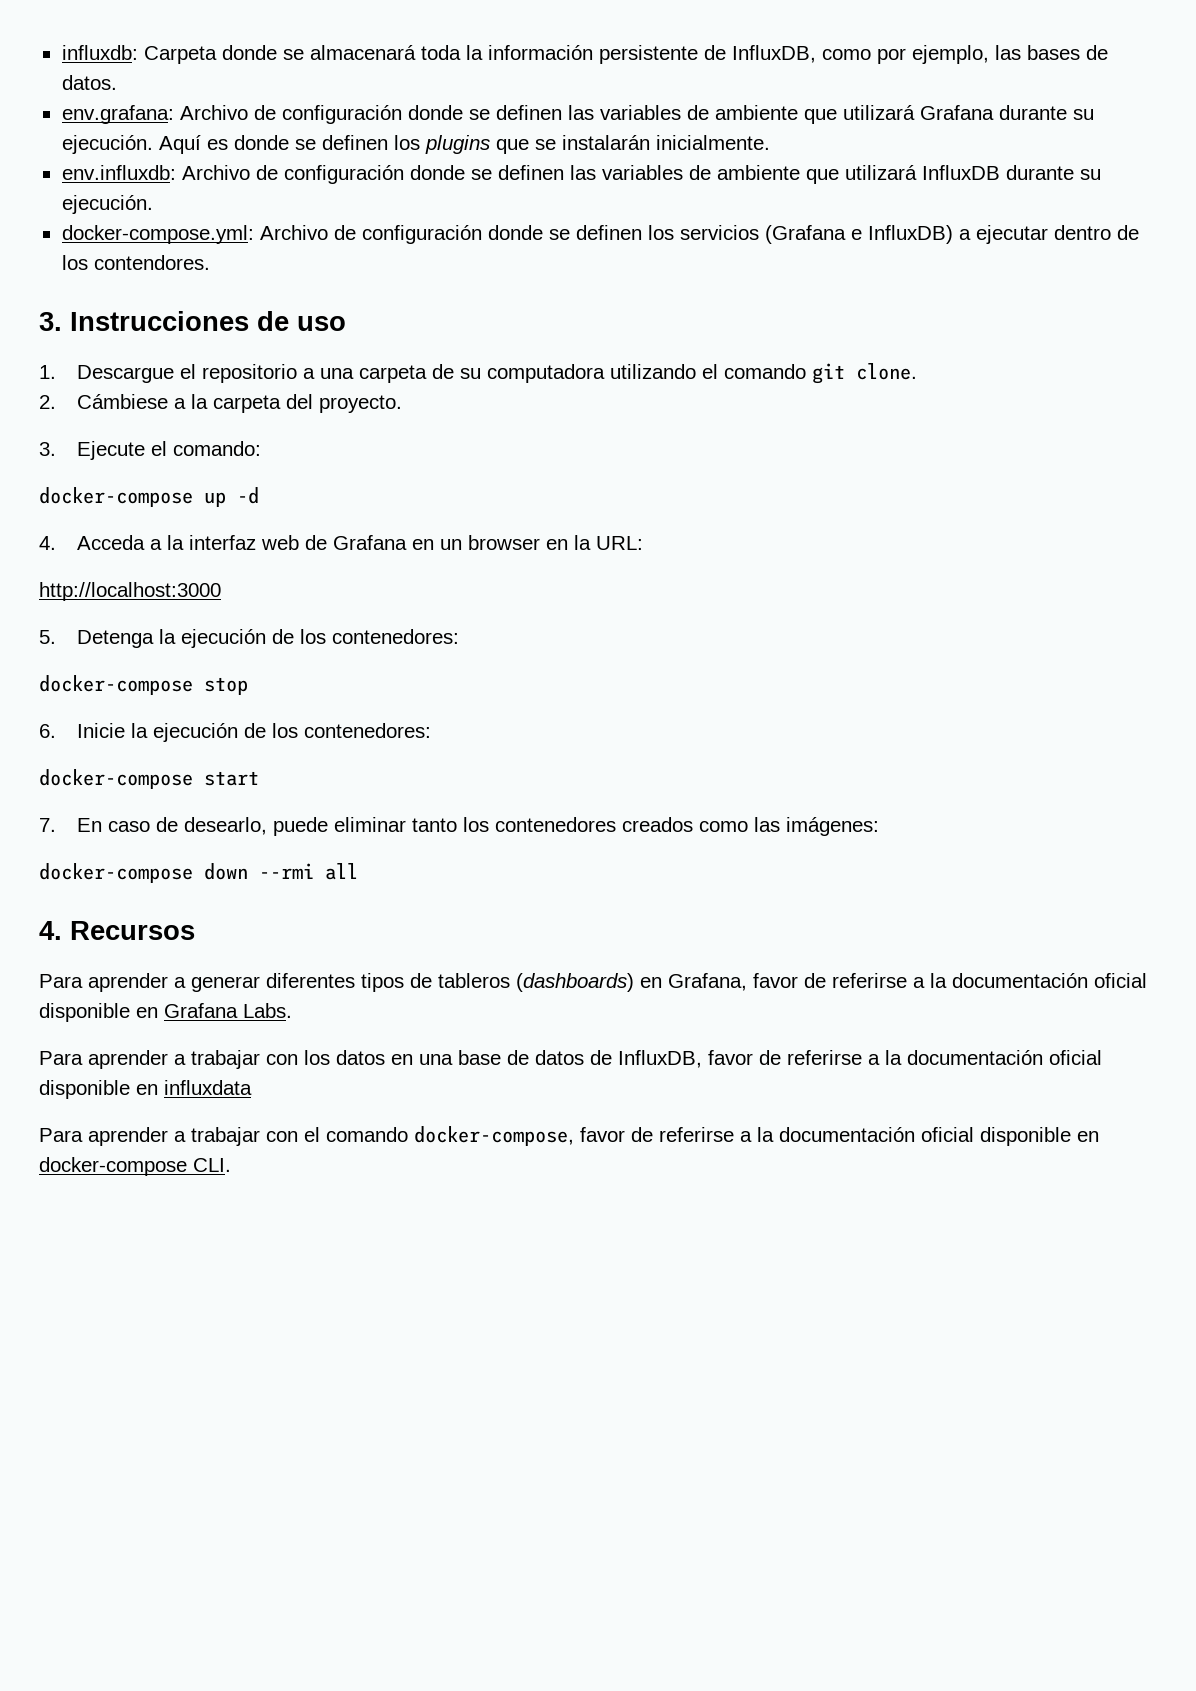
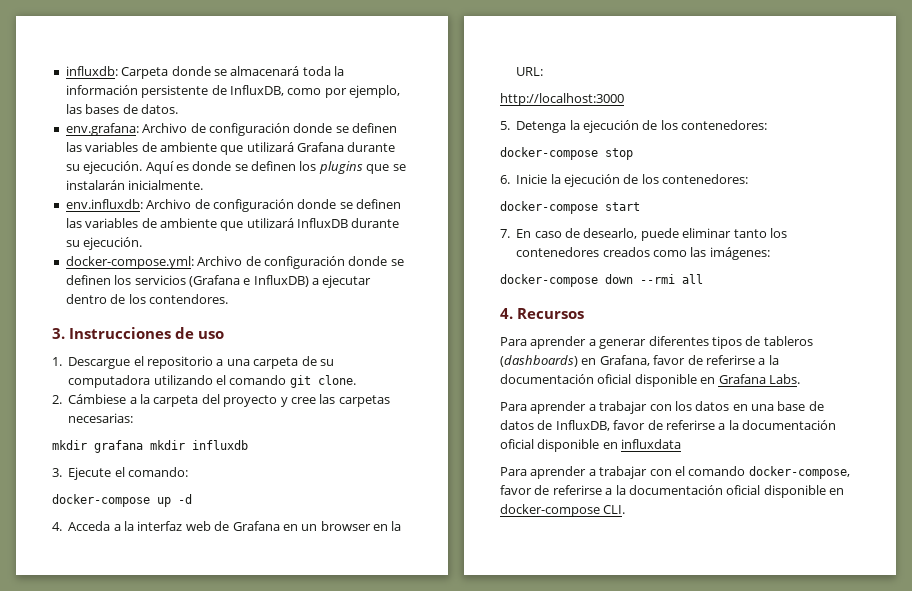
[319,395,403,413] proyecto. -> [223,394,390,407] [68,413,134,423] [52,440,248,453] proyecto y cree las carpetas necesarias: // mkdir grafana mkdir influxdb

